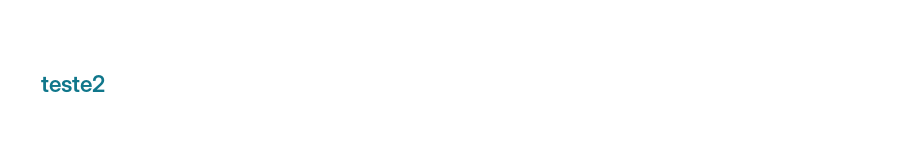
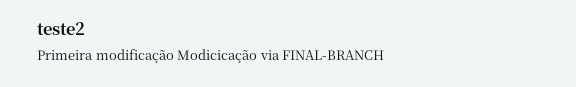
(105, 84) none -> [37,49,385,63] // Primeira modificação Modicicação via FINAL-BRANCH

